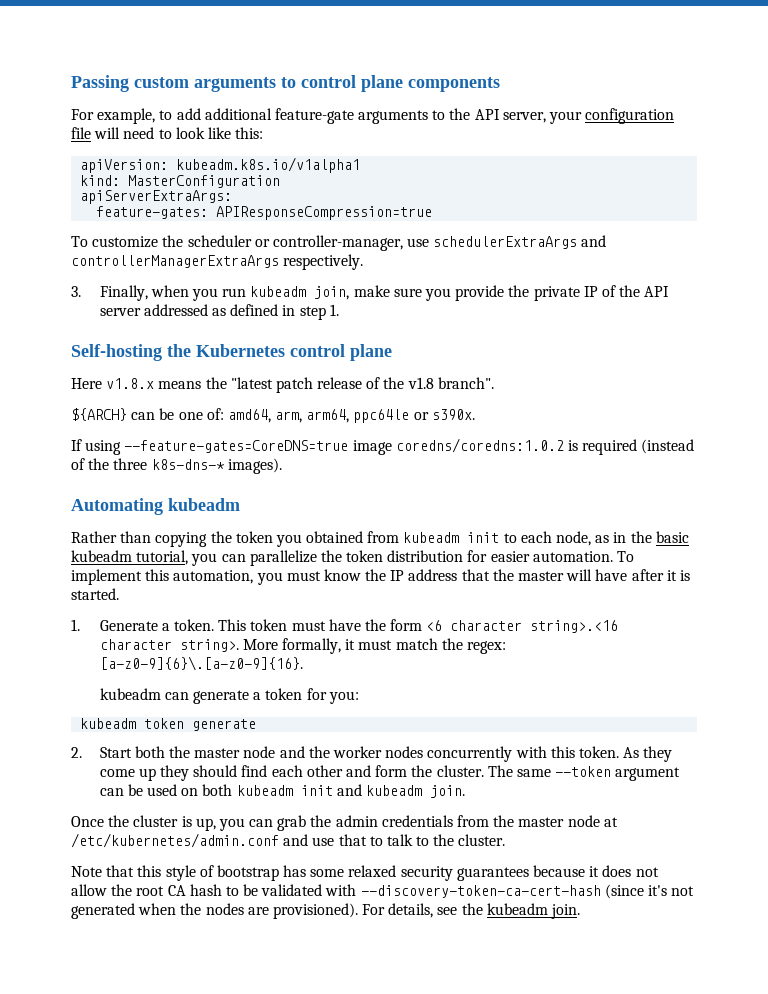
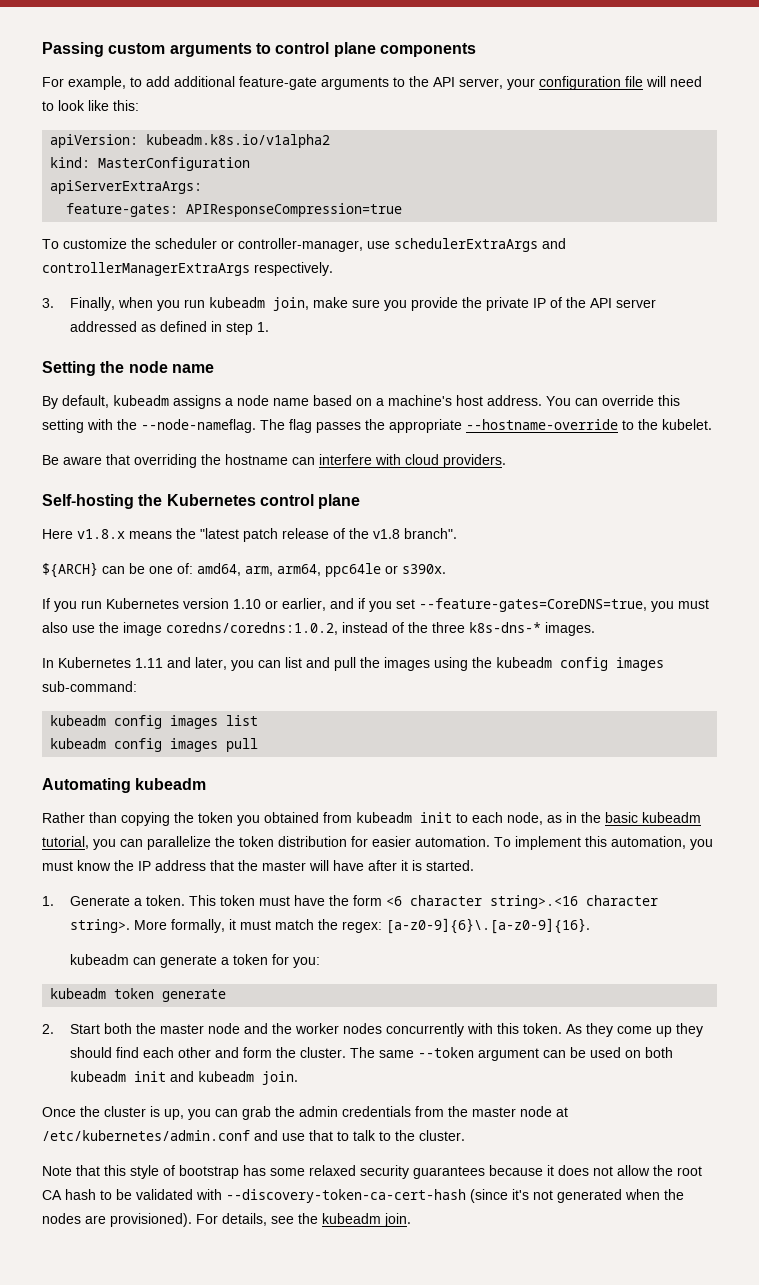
[176,157,361,173] kubeadm.k8s.io/v1alpha1 -> [146,134,331,148] kubeadm.k8s.io/v1alpha2
(339, 310) none -> [42,361,214,376] [42,395,680,409] [42,419,712,433] [42,454,506,468] // Setting the node name // By default, kubeadm assigns a node name based on a machine's host address. You can override this setting with the --node-nameflag. The flag passes the appropriate --hostname-override to the kubelet. // Be aware that overriding the hostname can interfere with cloud providers.
[85,438,695,455] [71,458,282,474] using --feature-gates=CoreDNS=true image coredns/coredns:1.0.2 is required (instead of the three k8s-dns-* images). -> [54,598,709,612] [42,622,595,636] [42,657,664,671] [42,681,137,692] [50,715,259,729] [50,738,259,752] you run Kubernetes version 1.10 or earlier, and if you set --feature-gates=CoreDNS=true, you must also use the image coredns/coredns:1.0.2, instead of the three k8s-dns-* images. // In Kubernetes 1.11 and later, you can list and pull the images using the kubeadm config images sub-command: // kubeadm config images list // kubeadm config images pull

